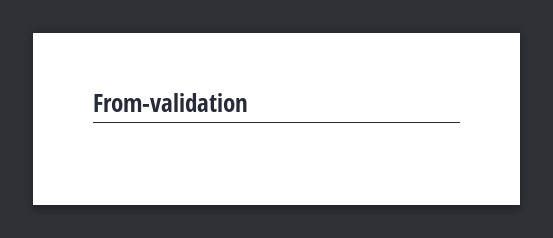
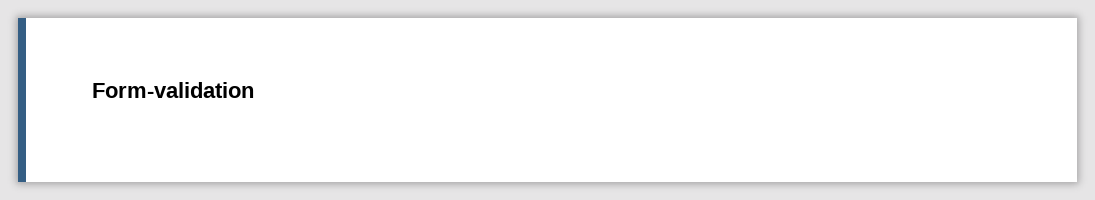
[93,93,248,112] From-validation -> [92,82,254,98] Form-validation

